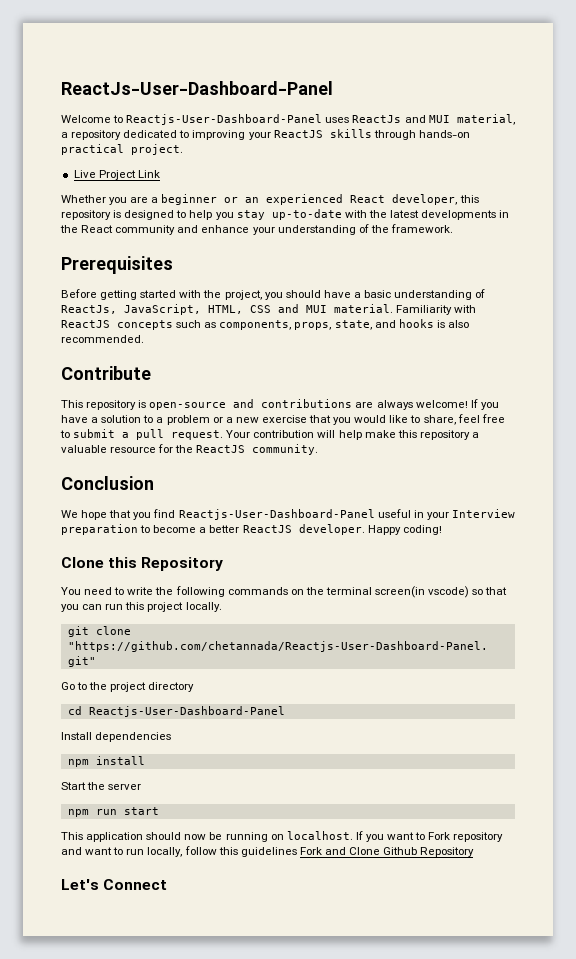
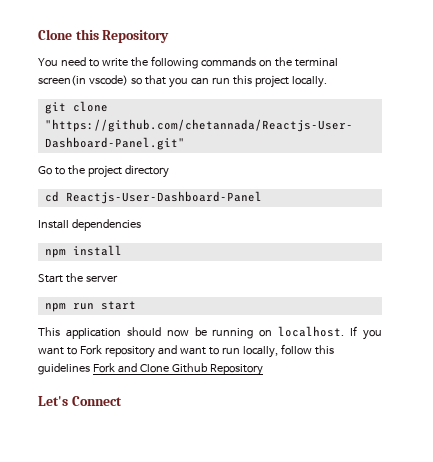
[61,81,333,95] [61,114,515,125] [61,129,470,140] [61,144,183,155] [73,170,160,180] [61,194,479,205] [61,209,510,220] [60,224,453,235] [61,256,173,274] [61,289,486,300] [61,304,477,315] [61,319,469,330] [61,335,144,343] [61,366,151,380] [61,399,499,410] [61,414,505,425] [60,429,479,440] [61,444,319,455] [61,476,154,490] [61,509,515,520] [61,524,442,535] ReactJs-User-Dashboard-Panel // Welcome to Reactjs-User-Dashboard-Panel uses ReactJs and MUI material, a repository dedicated to improving your ReactJS skills through hands-on practical project. // Live Project Link // Whether you are a beginner or an experienced React developer, this repository is designed to help you stay up-to-date with the latest developments in the React community and enhance your understanding of the framework. // Prerequisites // Before getting started with the project, you should have a basic understanding of ReactJs, JavaScript, HTML, CSS and MUI material. Familiarity with ReactJS concepts such as components, props, state, and hooks is also recommended. // Contribute // This repository is open-source and contributions are always welcome! If you have a solution to a problem or a new exercise that you would like to share, feel free to submit a pull request. Your contribution will help make this repository a valuable resource for the ReactJS community. // Conclusion // We hope that you find Reactjs-User-Dashboard-Panel useful in your Interview preparation to become a better ReactJS developer. Happy coding! // -> (38, 34) none

